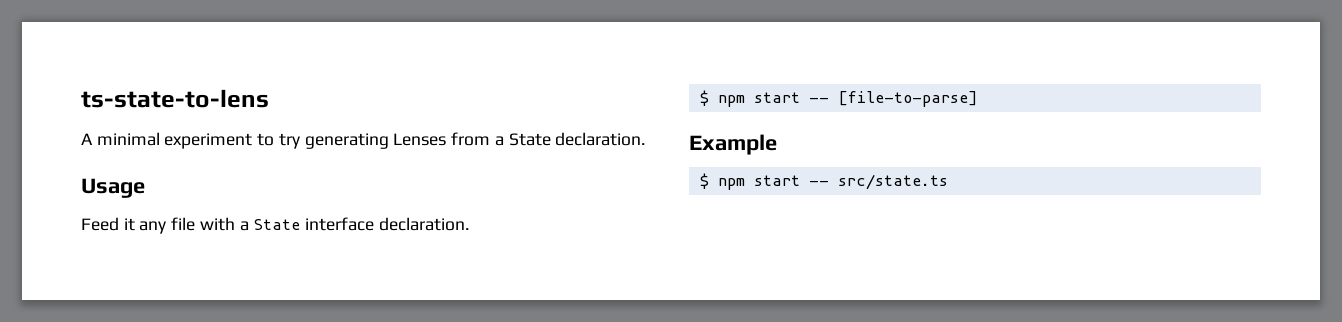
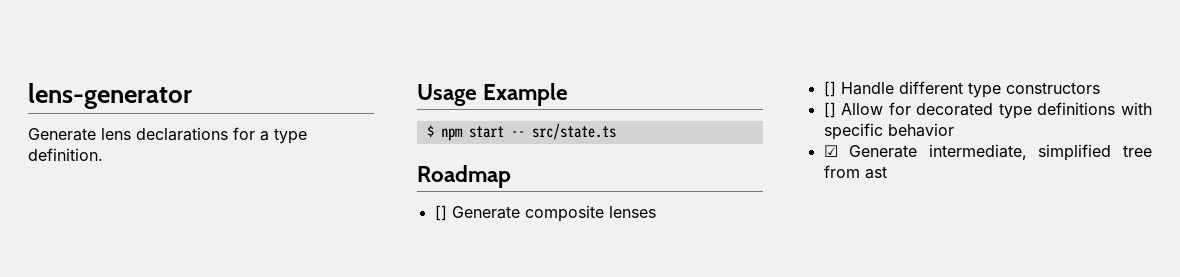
[81,89,269,108] [81,132,646,149] [81,178,145,198] [81,217,469,234] [699,90,978,107] ts-state-to-lens // A minimal experiment to try generating Lenses from a State declaration. // Usage // Feed it any file with a State interface declaration. // $ npm start -- [file-to-parse] // -> [28,83,192,109] [28,127,307,144] [28,148,103,161] [417,84,477,106] lens-generator // Generate lens declarations for a type definition. // Usage
(948, 182) none -> [417,165,511,188] [434,205,656,222] [823,81,1100,98] [823,102,1152,119] [823,123,954,140] [823,144,1152,161] [823,165,887,179] // Roadmap // [] Generate composite lenses // [] Handle different type constructors // [] Allow for decorated type definitions with specific behavior // ☑ Generate intermediate, simplified tree from ast

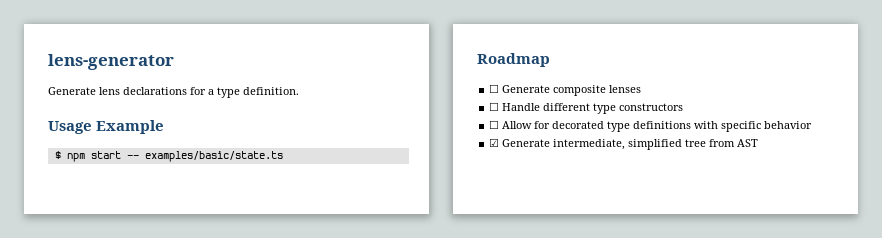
[531,123,616,140] src/state.ts -> [144,151,283,162] examples/basic/state.ts
[434,205,447,221] [] -> [489,84,500,93] ☐
[823,81,836,97] [] -> [489,102,500,111] ☐
[823,102,836,118] [] -> [489,120,500,129] ☐
[864,166,887,179] ast -> [737,139,759,147] AST

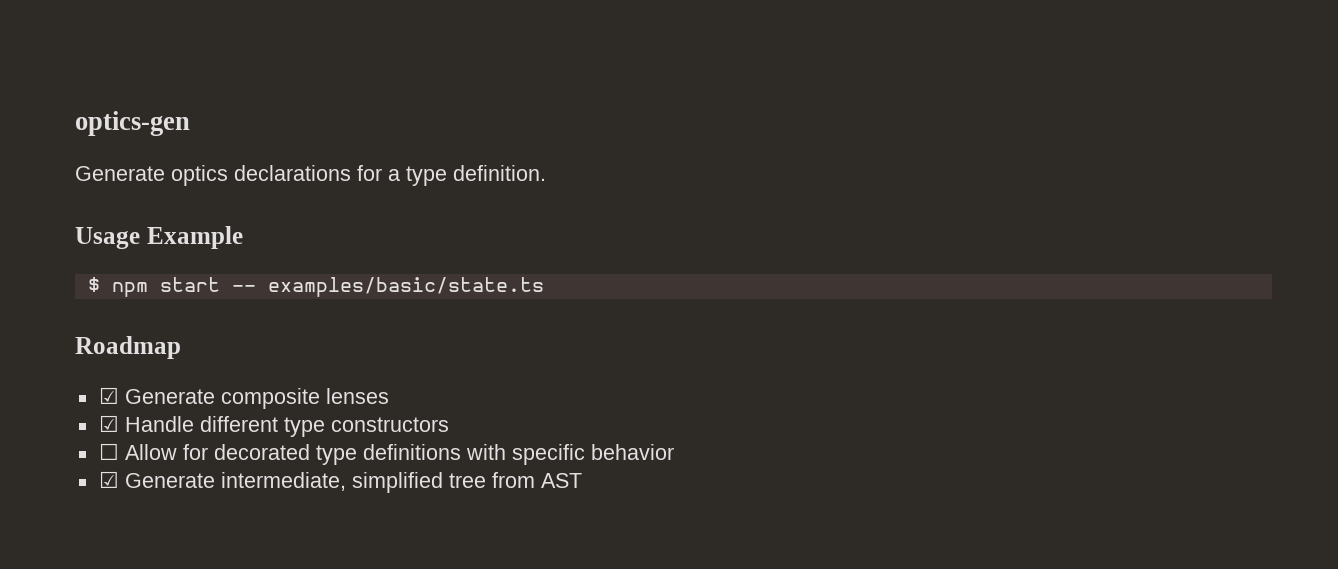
[48,54,174,70] [48,87,120,95] lens-generator // Generate lens -> [75,111,190,136] [75,165,228,186] optics-gen // Generate optics
[489,84,500,93] ☐ -> [98,387,119,404] ☑
[489,102,500,111] ☐ -> [98,415,119,432] ☑

